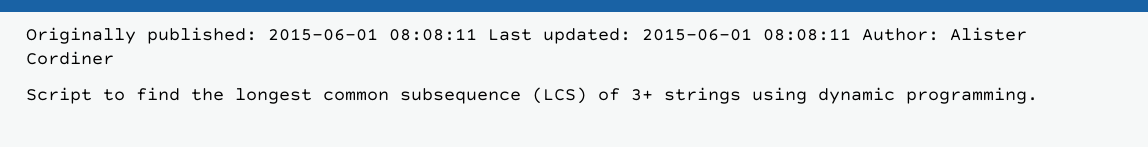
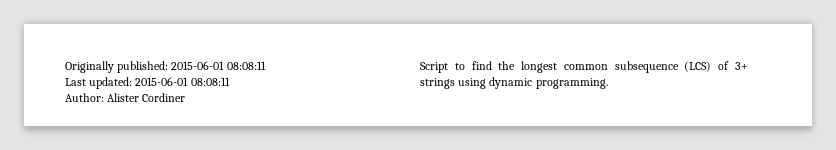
(477, 34) none -> (266, 65) //
(851, 34) none -> (230, 81) //

